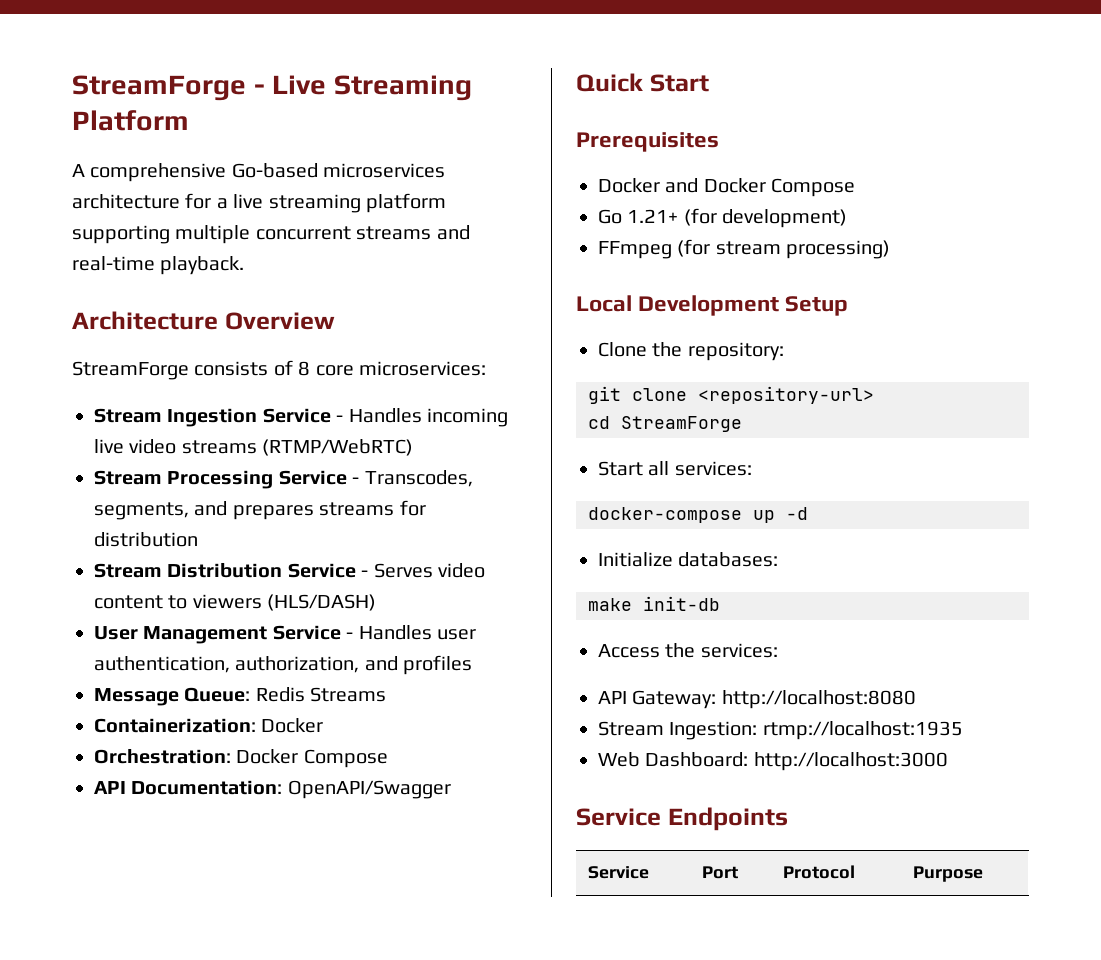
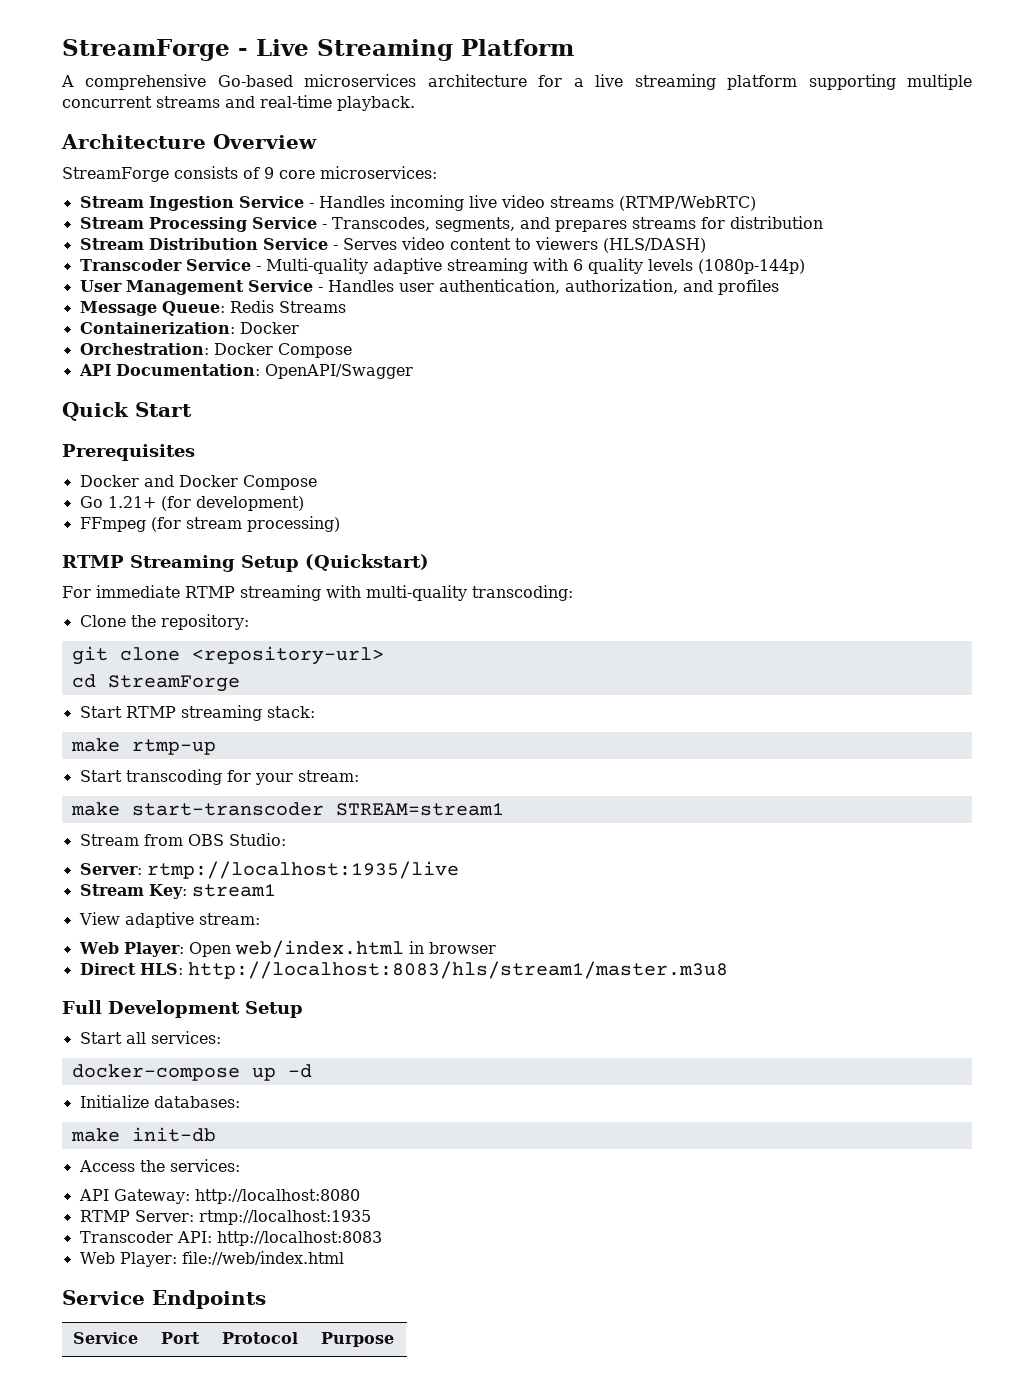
[298,361,311,376] 8 -> [263,167,274,179] 9
(377, 602) none -> [79,258,805,274] // Transcoder Service - Multi-quality adaptive streaming with 6 quality levels (1080p-144p)
[576,295,849,316] Local Development Setup -> [62,554,429,572] [62,585,573,601] RTMP Streaming Setup (Quickstart) // For immediate RTMP streaming with multi-quality transcoding:
(742, 424) none -> [79,705,315,721] [70,738,216,755] [79,769,359,785] [70,802,504,816] [79,833,286,846] [79,861,459,879] [79,884,276,899] [78,912,260,928] [78,940,496,958] [79,961,728,979] [62,1000,303,1018] // Start RTMP streaming stack: // make rtmp-up // Start transcoding for your stream: // make start-transcoder STREAM=stream1 // Stream from OBS Studio: // Server: rtmp://localhost:1935/live // Stream Key: stream1 // View adaptive stream: // Web Player: Open web/index.html in browser // Direct HLS: http://localhost:8083/hls/stream1/master.m3u8 // Full Development Setup
[598,721,758,740] Stream Ingestion: -> [79,1210,194,1222] RTMP Server:
[598,752,948,771] // Web Dashboard: http://localhost:3000 -> [79,1231,382,1246] [79,1251,344,1267] // Transcoder API: http://localhost:8083 // Web Player: file://web/index.html

